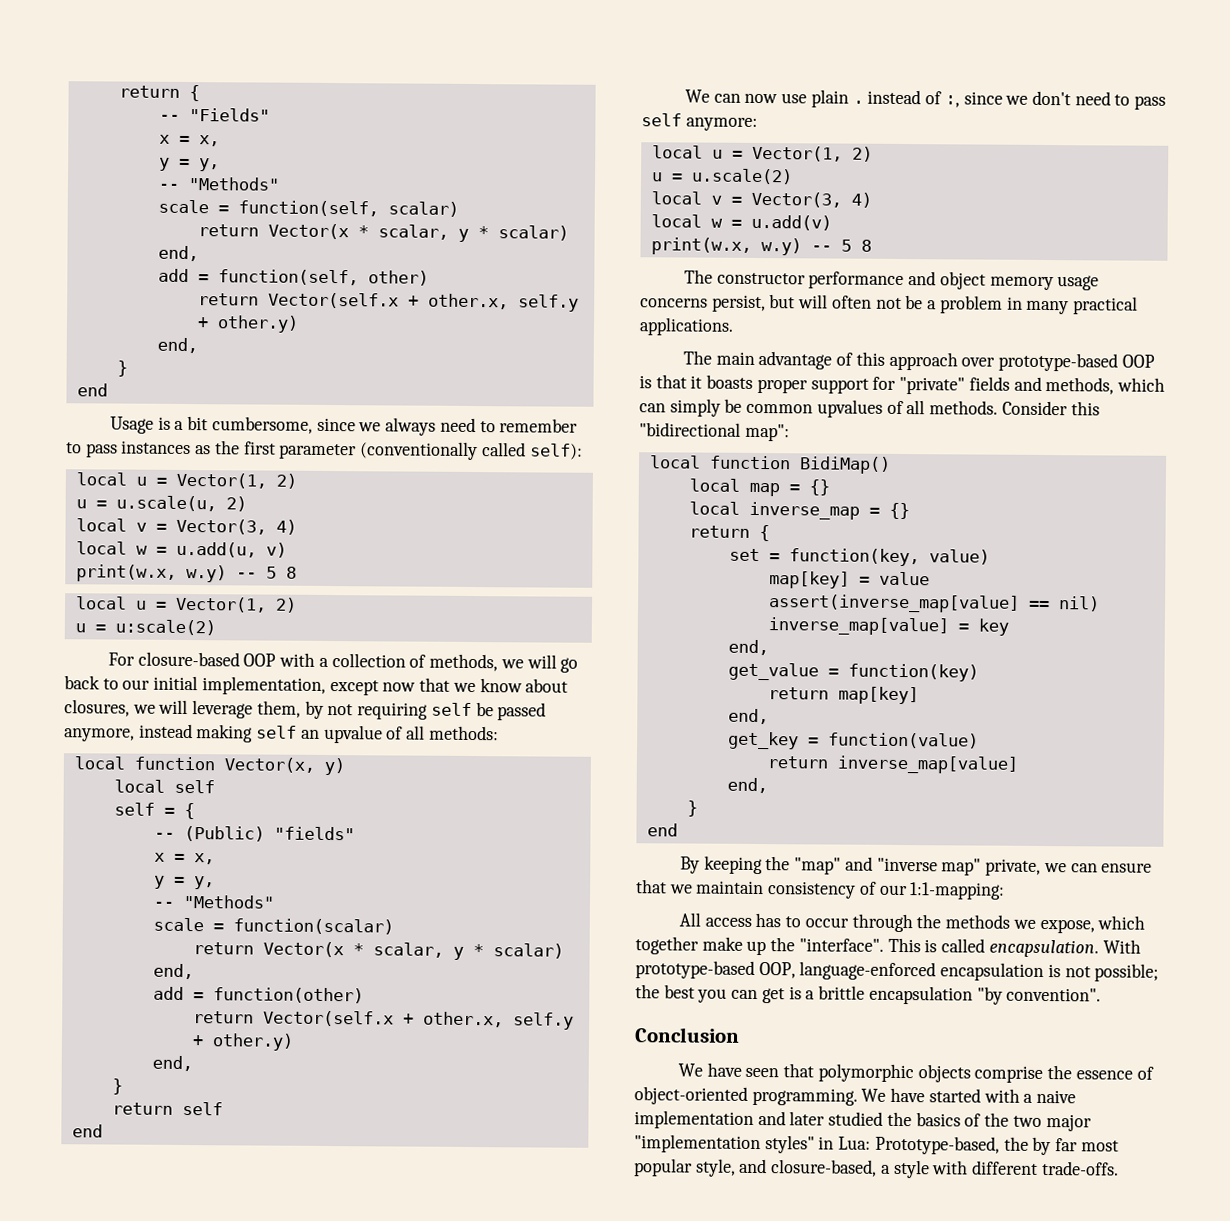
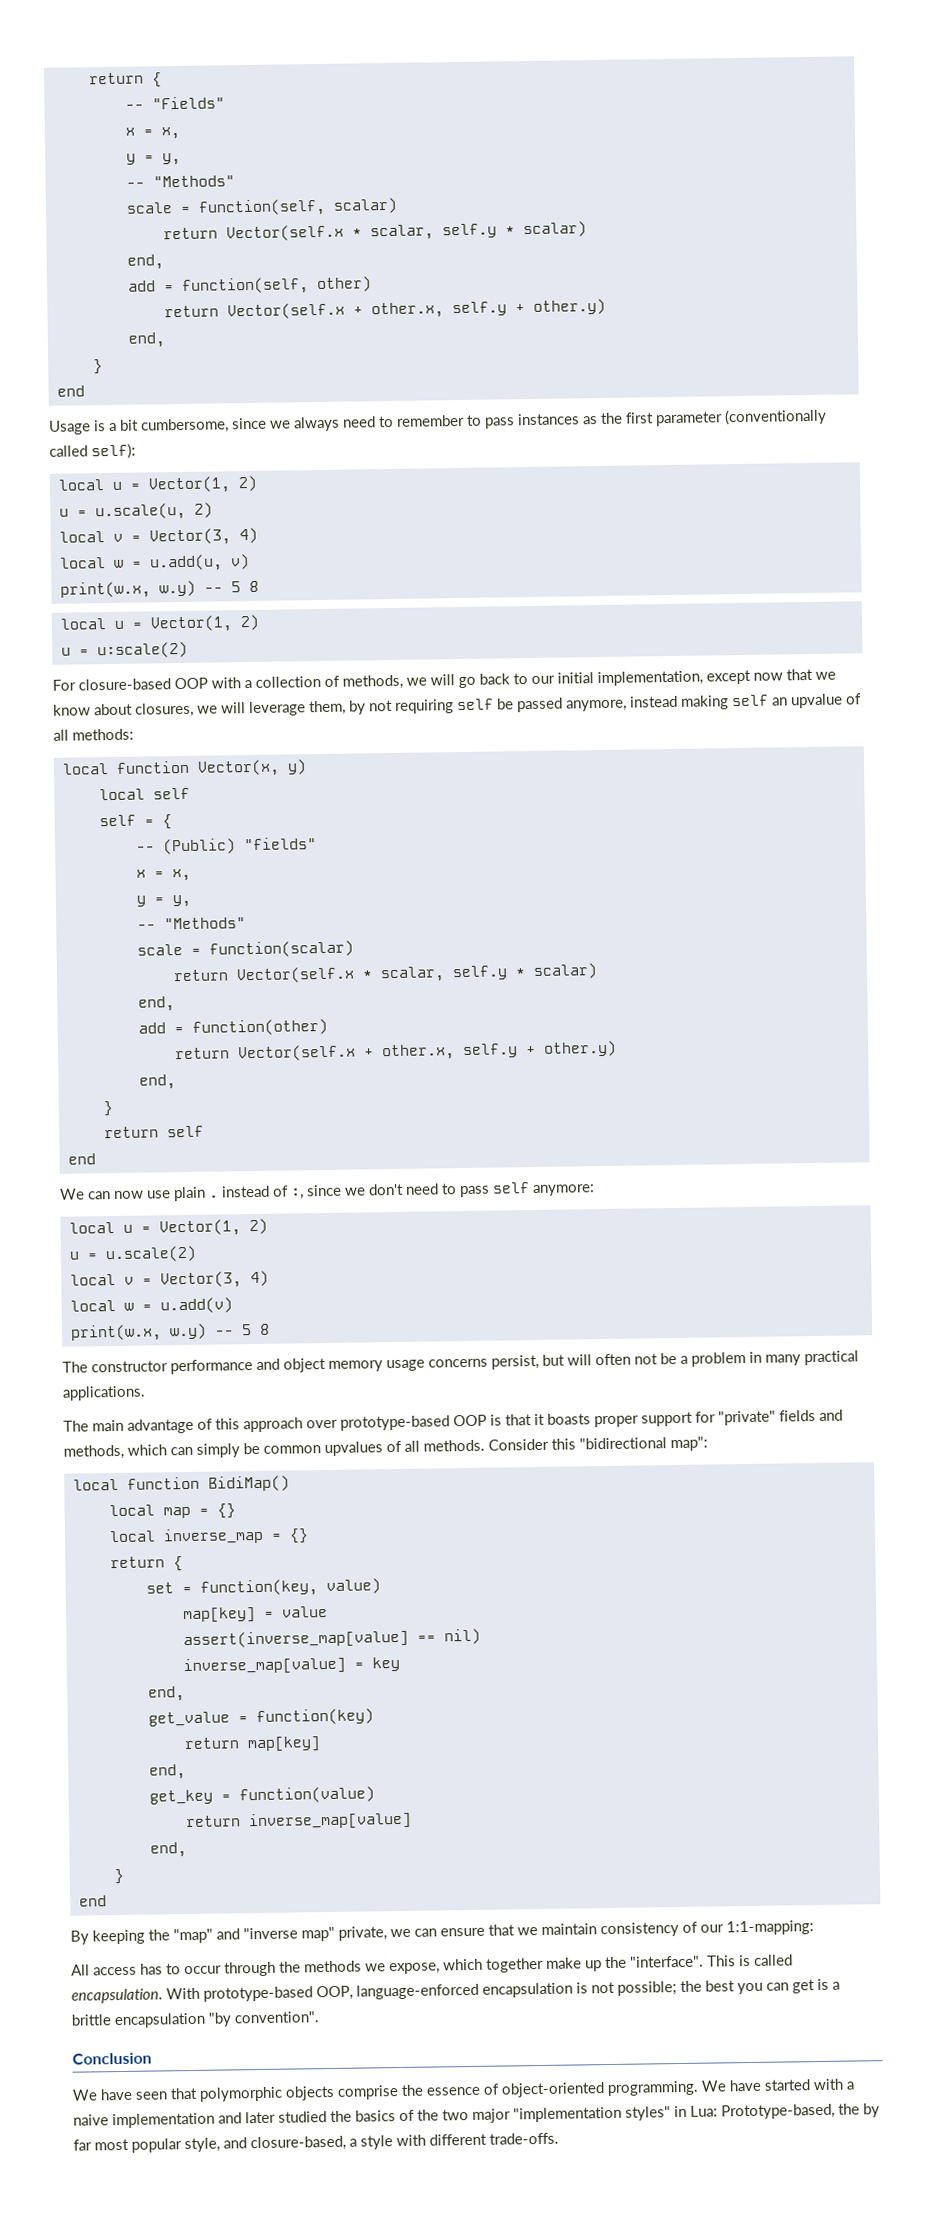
[267,223,469,242] Vector(x * scalar, y -> [225,223,497,242] Vector(self.x * scalar, self.y
[262,941,464,960] Vector(x * scalar, y -> [235,965,508,984] Vector(self.x * scalar, self.y

